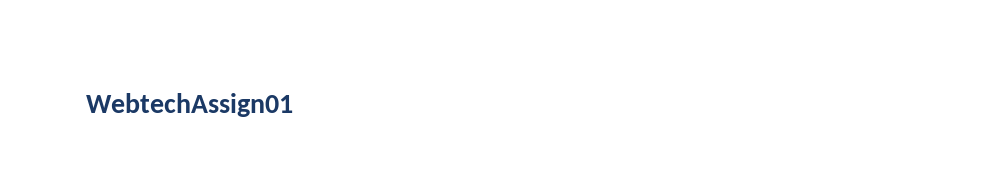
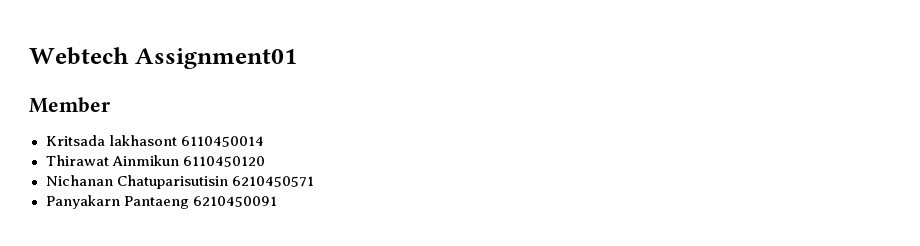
[86,93,293,117] WebtechAssign01 -> [29,47,297,69] [29,97,110,113] [45,135,264,147] [45,155,265,167] [45,175,314,189] [45,195,277,209] Webtech Assignment01 // Member // Kritsada lakhasont 6110450014 // Thirawat Ainmikun 6110450120 // Nichanan Chatuparisutisin 6210450571 // Panyakarn Pantaeng 6210450091

